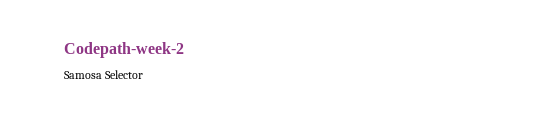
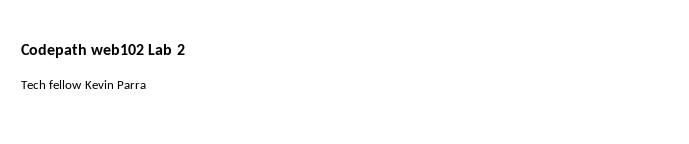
[64,42,184,58] [64,70,144,79] Codepath-week-2 // Samosa Selector -> [21,44,185,58] [21,80,147,89] Codepath web102 Lab 2 // Tech fellow Kevin Parra

